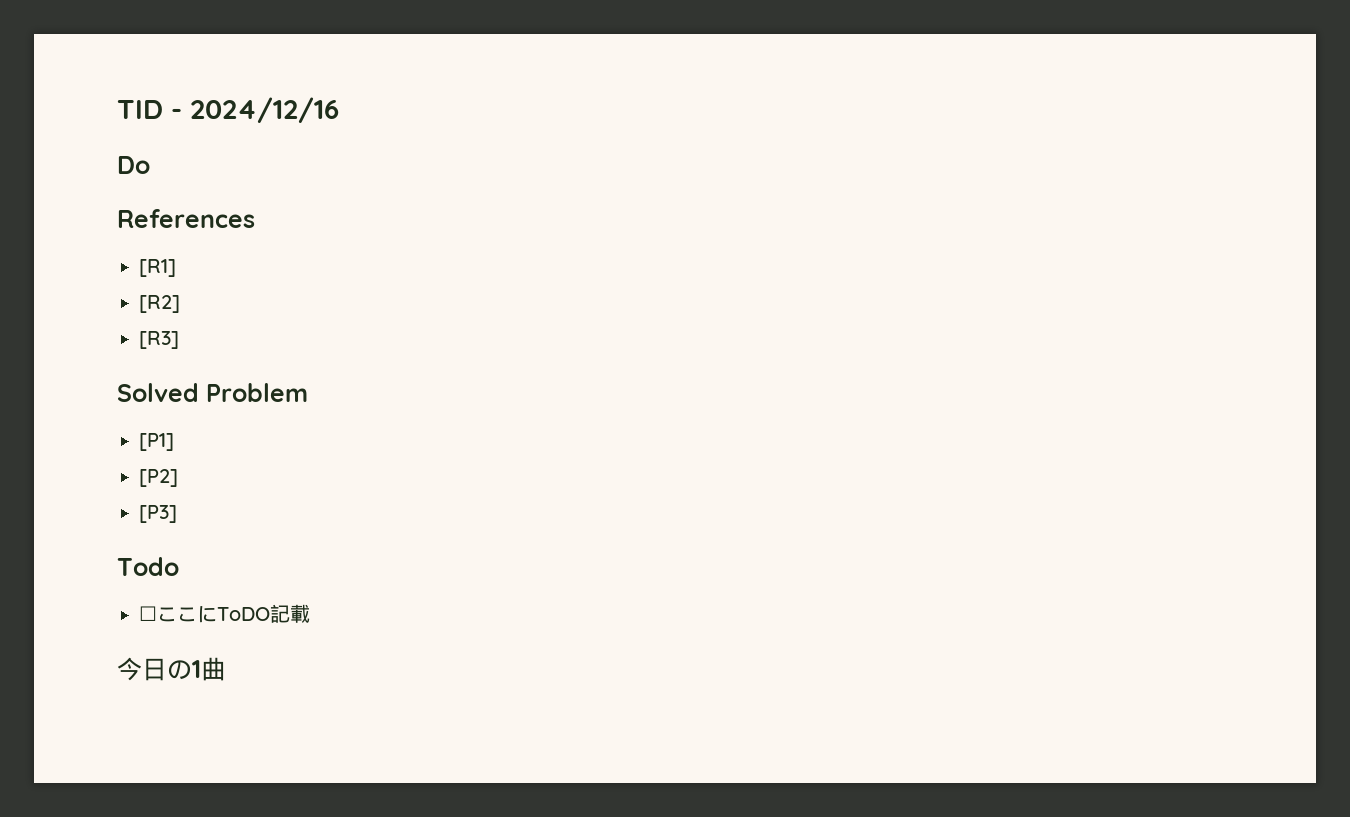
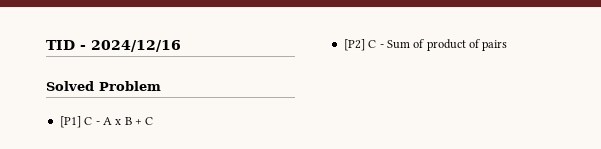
[117,156,150,174] [117,209,255,228] [139,259,176,277] [139,295,180,313] [139,331,179,349] [117,383,308,402] [139,433,174,451] [139,469,178,487] [139,505,177,523] [117,557,179,576] [139,604,310,623] [117,657,226,681] Do // References // [R1] // [R2] // [R3] // Solved Problem // [P1] // [P2] // [P3] // Todo // ☐ここにToDO記載 // 今日の1曲 -> [46,81,161,91] [59,116,154,128] [343,39,508,51] Solved Problem // [P1] C - A x B + C // [P2] C - Sum of product of pairs

